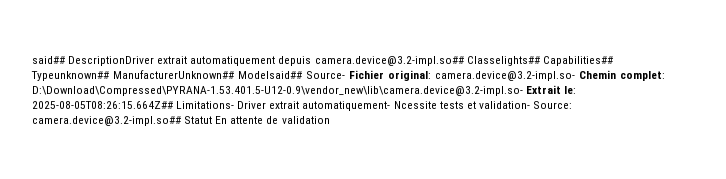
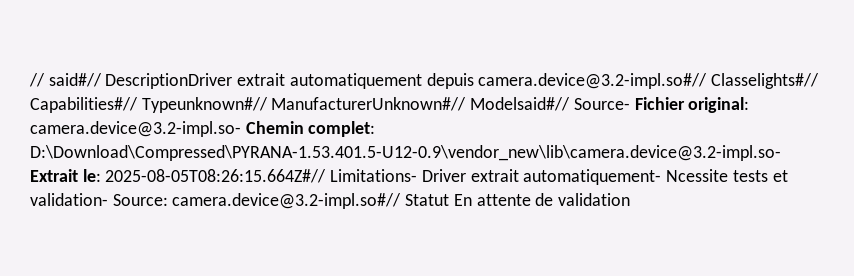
[32,56,65,64] said## -> [29,73,102,87] // said#//
[314,56,613,66] [31,70,302,81] camera.device@3.2-impl.so## Classelights## Capabilities## Typeunknown## ManufacturerUnknown## Modelsaid## -> [478,73,820,89] [30,97,571,113] camera.device@3.2-impl.so#// Classelights#// Capabilities#// Typeunknown#// ManufacturerUnknown#// Modelsaid#//
[32,101,173,109] 2025-08-05T08:26:15.664Z## -> [105,169,327,183] 2025-08-05T08:26:15.664Z#//
[32,116,181,126] camera.device@3.2-impl.so## -> [172,193,402,209] camera.device@3.2-impl.so#//

